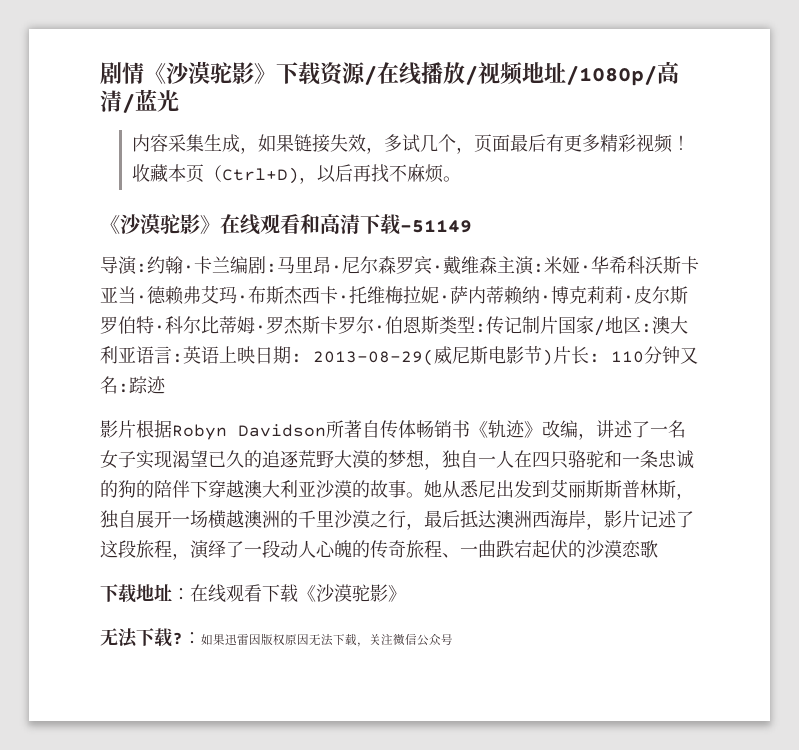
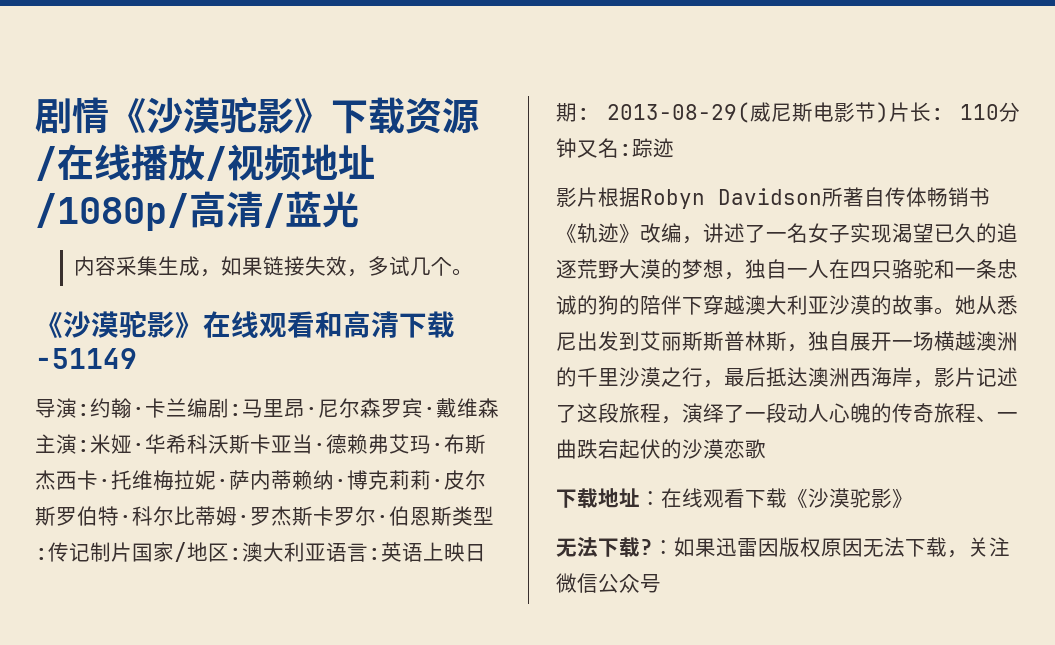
[455,134,690,154] [131,163,443,184] ，页面最后有更多精彩视频！收藏本页（Ctrl+D)，以后再找不麻烦 -> (453, 266) none

